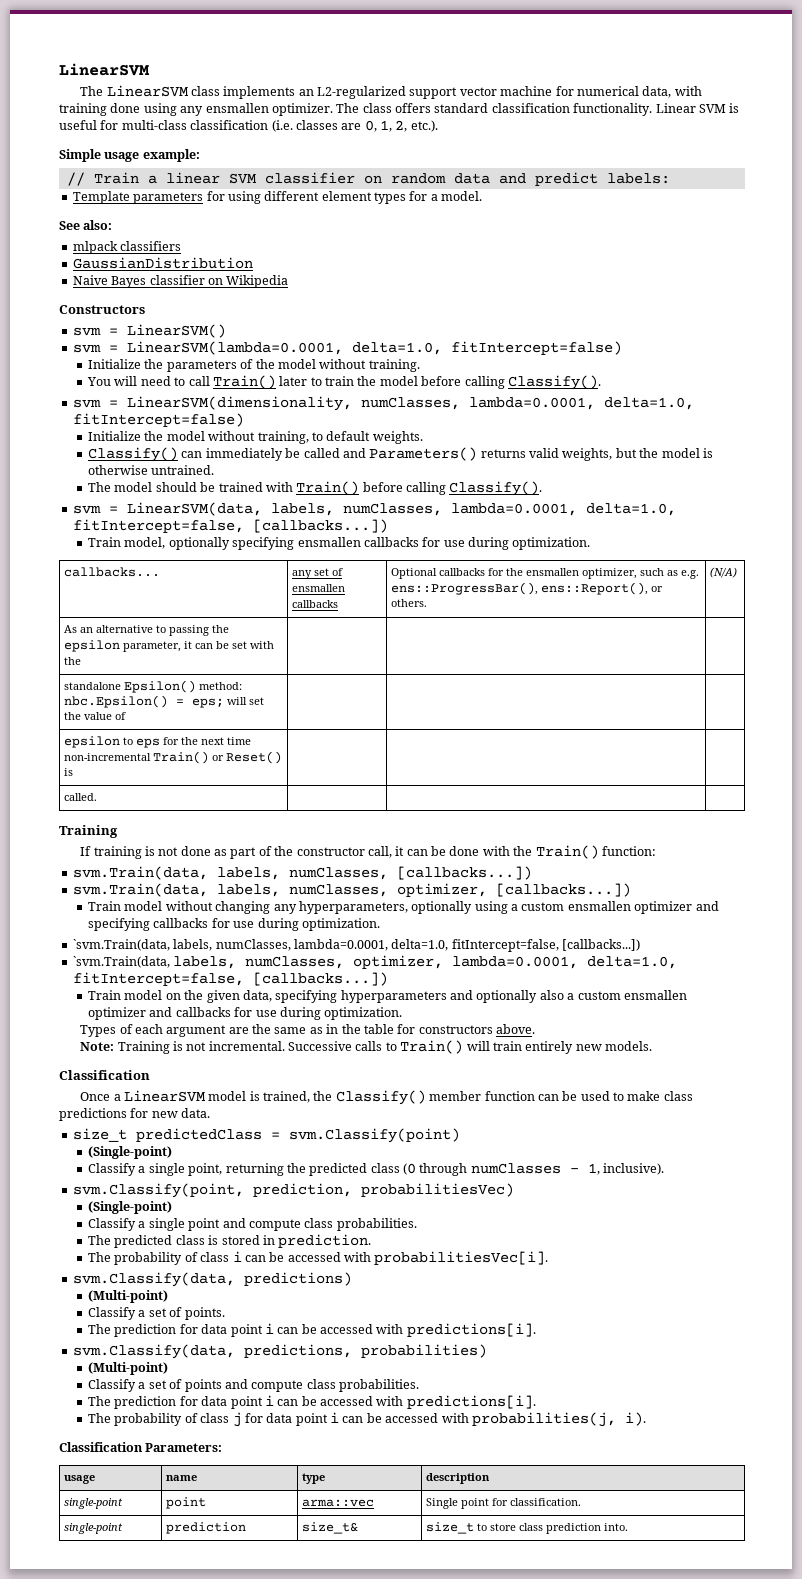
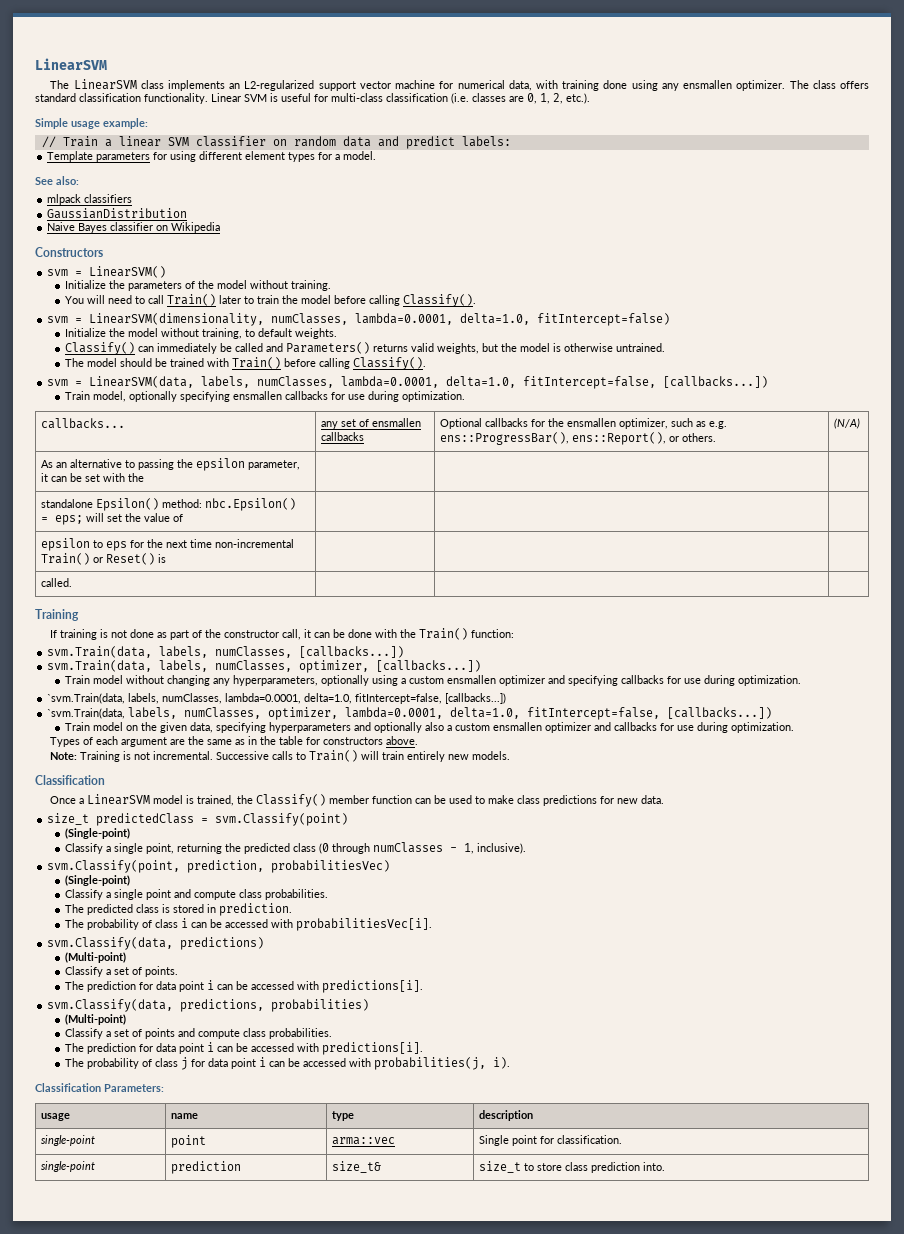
[72,341,622,355] // svm = LinearSVM(lambda=0.0001, delta=1.0, fitIntercept=false) -> (167, 272) none

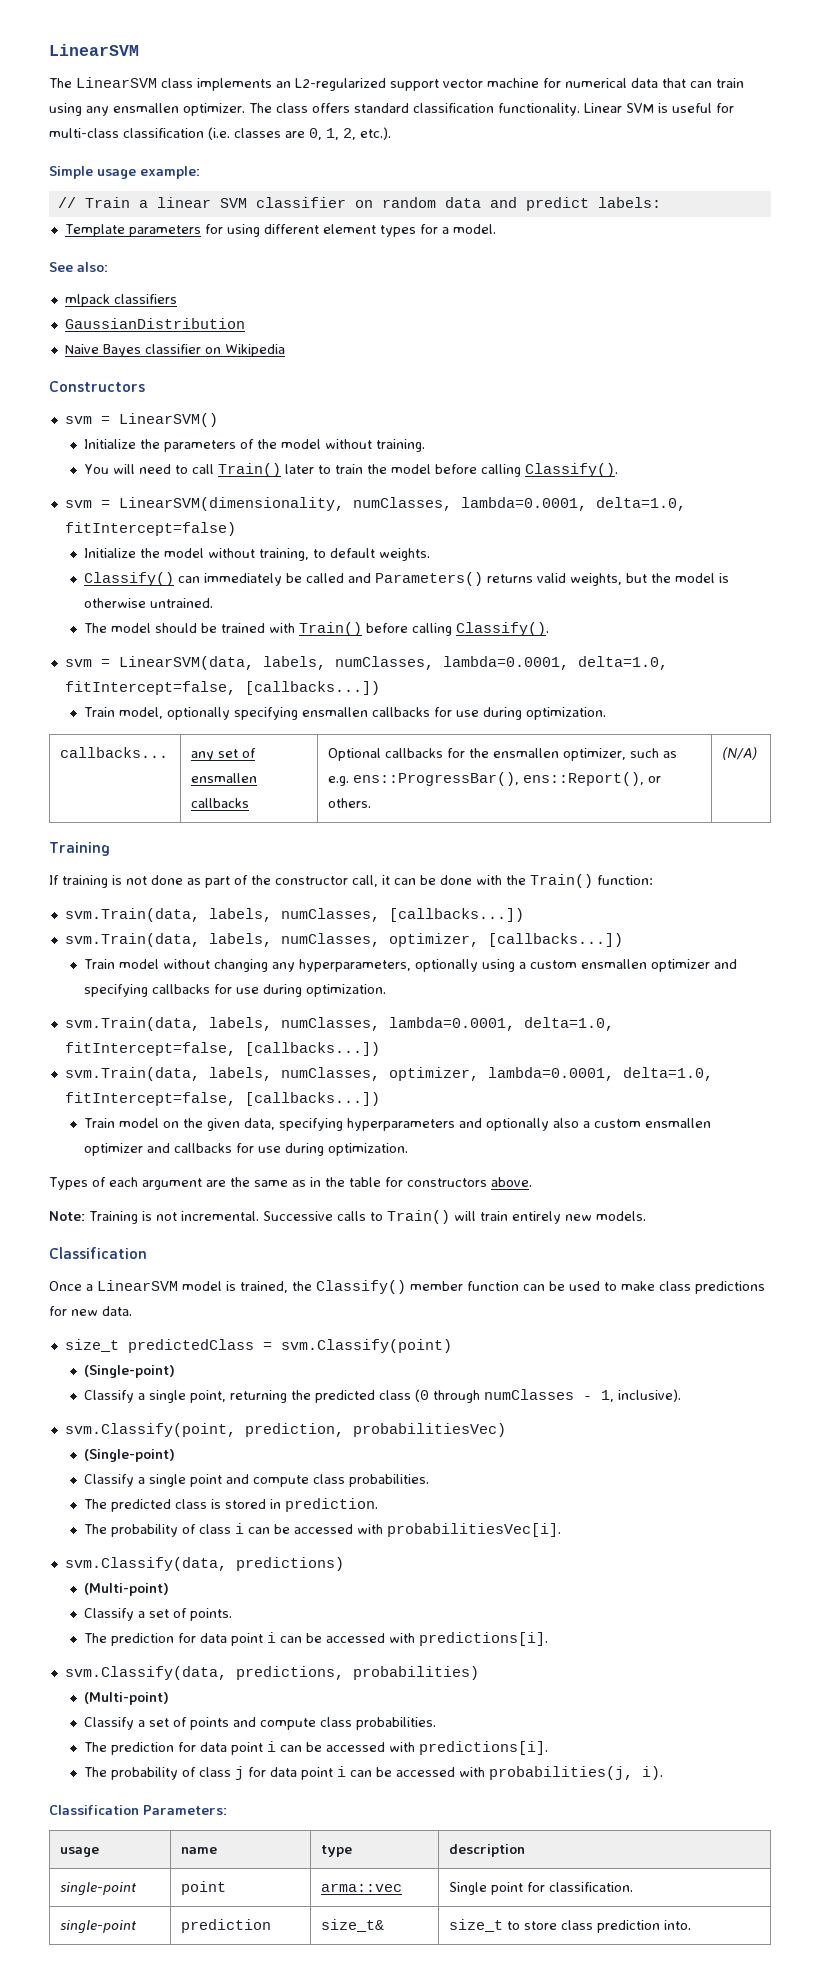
[508,80,628,91] data, with training done -> [631,78,744,88] data that can train
[41,458,301,471] [41,473,145,482] [41,498,297,511] [41,513,184,525] [41,538,295,551] [41,553,167,565] [41,578,73,587] // As an alternative to passing the epsilon parameter, it can be set with the | | | // standalone Epsilon() method: nbc.Epsilon() = eps; will set the value of | | | // epsilon to eps for the next time non-incremental Train() or Reset() is | | | // called. | | | -> (758, 753) none
[47,693,507,704] [47,708,126,719] `svm.Train(data, labels, numClasses, lambda=0.0001, delta=1.0, fitIntercept=false, [callbacks...]) // `svm.Train(data, -> [64,1017,614,1031] [64,1042,380,1056] [64,1067,200,1081] svm.Train(data, labels, numClasses, lambda=0.0001, delta=1.0, fitIntercept=false, [callbacks...]) // svm.Train(data,

